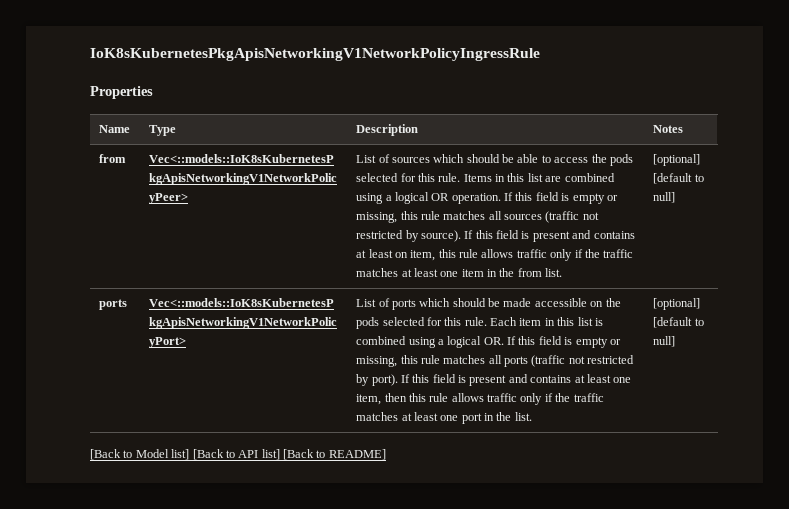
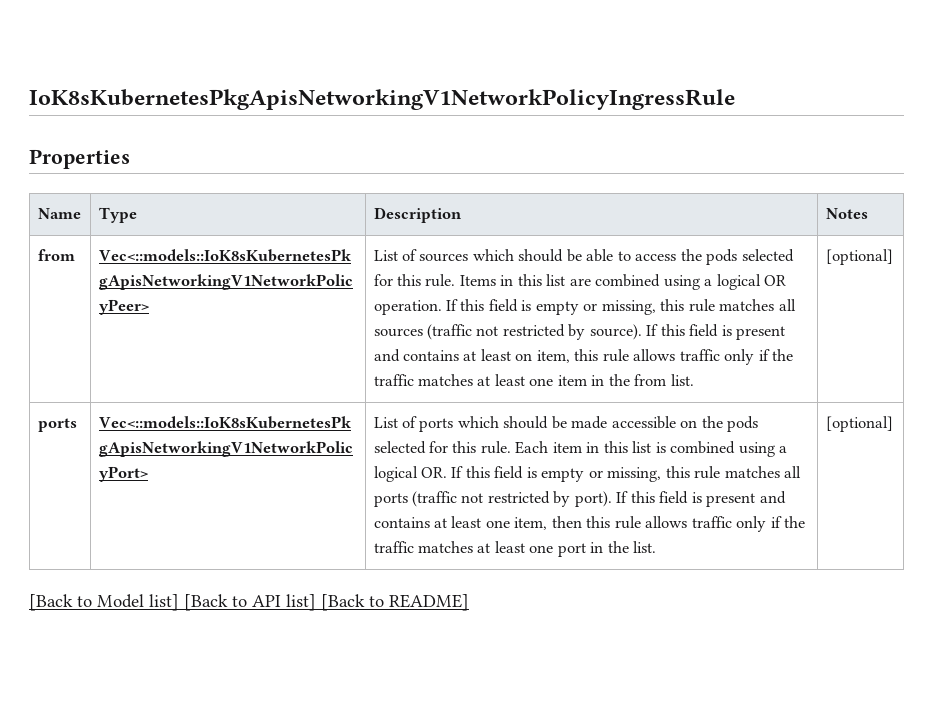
[653,173,704,184] [653,192,676,203] [default to null] -> (893, 257) none
[653,317,704,328] [653,336,676,347] [default to null] -> (893, 424) none

